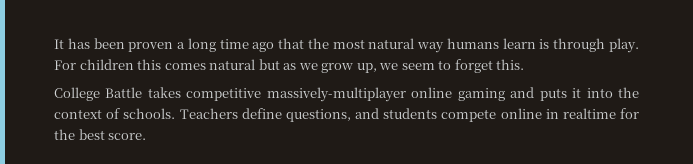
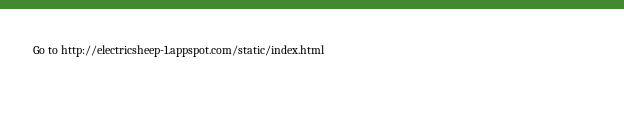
[54,38,639,53] [54,59,525,73] [54,87,639,102] [54,108,640,122] [54,129,147,140] It has been proven a long time ago that the most natural way humans learn is through play. For children this comes natural but as we grow up, we seem to forget this. // College Battle takes competitive massively-multiplayer online gaming and puts it into the context of schools. Teachers define questions, and students compete online in realtime for the best score. -> [33,45,326,57] Go to http://electricsheep-1.appspot.com/static/index.html

